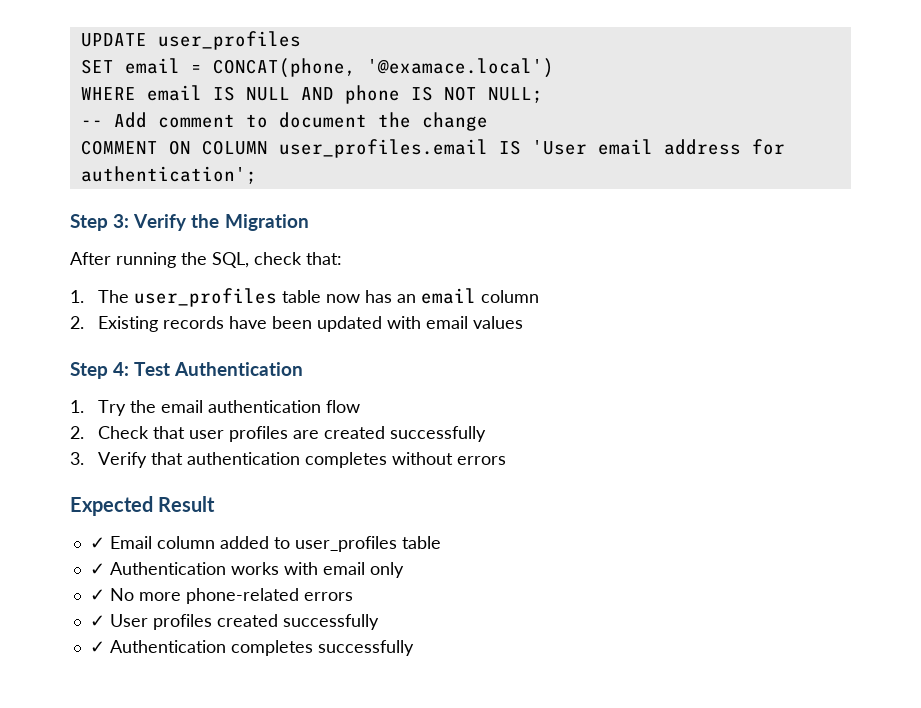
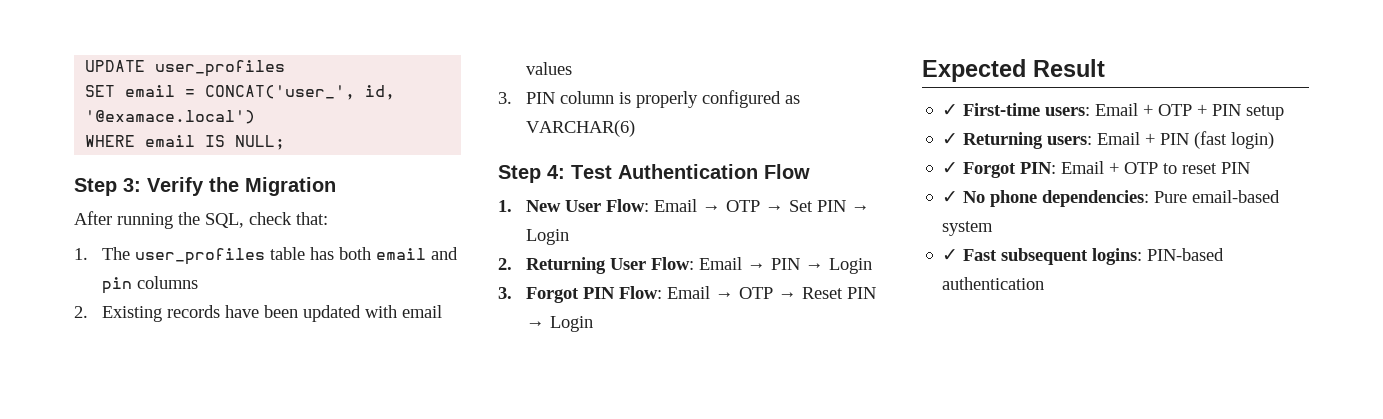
[212,58,356,78] CONCAT(phone, -> [205,85,396,100] CONCAT('user_', id,
[245,85,543,104] [80,112,488,131] [80,139,785,158] [80,166,257,184] NULL AND phone IS NOT NULL; // -- Add comment to document the change // COMMENT ON COLUMN user_profiles.email IS 'User email address for authentication'; -> [235,135,286,150] NULL;
[325,288,539,304] now has an email column -> [309,247,458,260] [101,276,198,294] has both email and pin columns
(523, 322) none -> [498,90,800,108] [525,120,635,137] // 3. PIN column is properly configured as VARCHAR(6)
[70,400,360,416] [70,426,486,442] [70,452,506,468] [70,496,216,516] [89,536,441,552] [89,562,404,578] [89,588,353,604] [89,614,379,630] [89,640,414,656] // 1. Try the email authentication flow // 2. Check that user profiles are created successfully // 3. Verify that authentication completes without errors // Expected Result // ✓ Email column added to user_profiles table // ✓ Authentication works with email only // ✓ No more phone-related errors // ✓ User profiles created successfully // ✓ Authentication completes successfully -> [764,164,810,179] [498,199,870,212] [525,229,569,245] [498,257,872,274] [498,286,876,303] [525,316,593,332] [922,59,1105,82] [942,103,1285,120] [942,131,1275,149] [942,161,1251,178] [942,190,1281,207] [942,221,994,236] [942,248,1225,265] [942,277,1045,290] Flow // 1. New User Flow: Email → OTP → Set PIN → Login // 2. Returning User Flow: Email → PIN → Login // 3. Forgot PIN Flow: Email → OTP → Reset PIN → Login // Expected Result // ✓ First-time users: Email + OTP + PIN setup // ✓ Returning users: Email + PIN (fast login) // ✓ Forgot PIN: Email + OTP to reset PIN // ✓ No phone dependencies: Pure email-based system // ✓ Fast subsequent logins: PIN-based authentication

